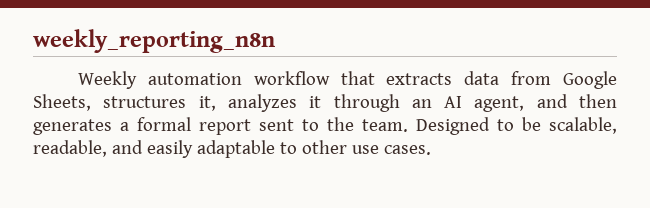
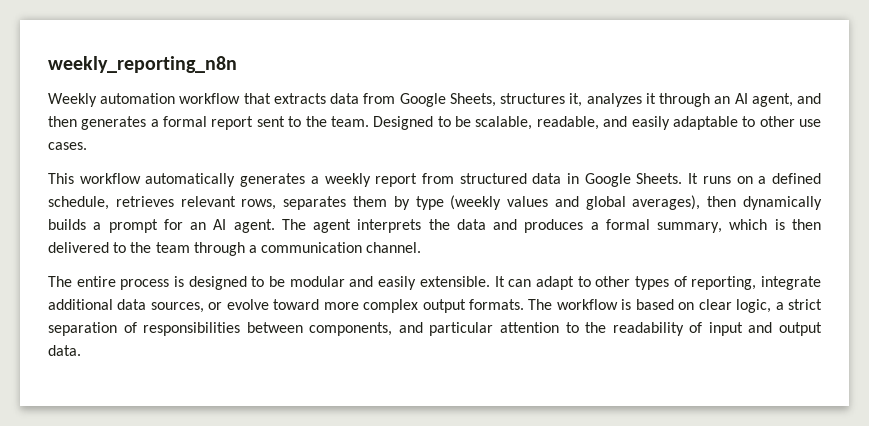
(431, 150) none -> [48,173,822,187] [48,195,823,210] [48,219,822,233] [48,242,422,256] [48,276,822,290] [48,299,823,313] [48,322,822,336] [48,345,81,356] // This workflow automatically generates a weekly report from structured data in Google Sheets. It runs on a defined schedule, retrieves relevant rows, separates them by type (weekly values and global averages), then dynamically builds a prompt for an AI agent. The agent interprets the data and produces a formal summary, which is then delivered to the team through a communication channel. // The entire process is designed to be modular and easily extensible. It can adapt to other types of reporting, integrate additional data sources, or evolve toward more complex output formats. The workflow is based on clear logic, a strict separation of responsibilities between components, and particular attention to the readability of input and output data.

